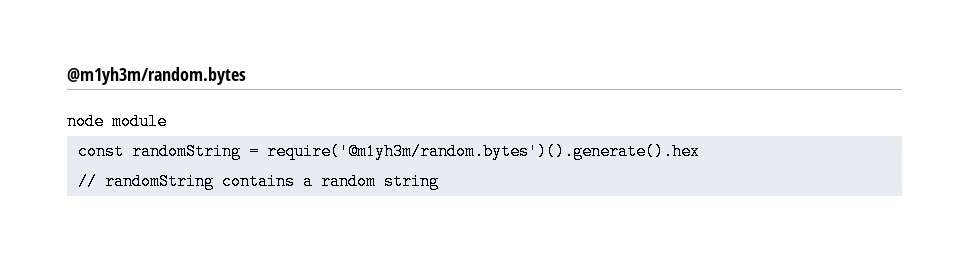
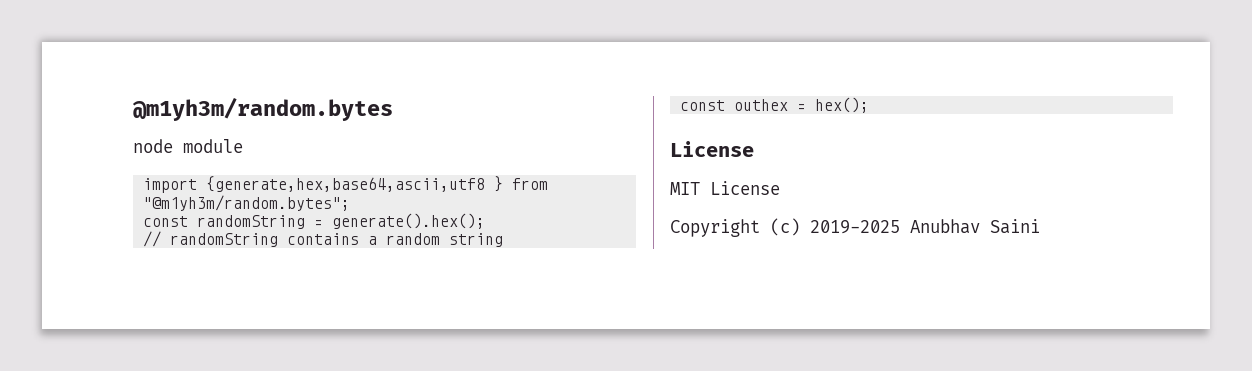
(167, 121) none -> [143,176,549,193] [143,195,351,211] // import {generate,hex,base64,ascii,utf8 } from "@m1yh3m/random.bytes";
[266,143,700,160] require('@m1yh3m/random.bytes')().generate().hex -> [332,213,486,229] generate().hex();
(439, 181) none -> [680,97,870,113] [670,141,754,157] [670,181,780,195] [670,218,1040,237] // const outhex = hex(); // License // MIT License // Copyright (c) 2019-2025 Anubhav Saini

